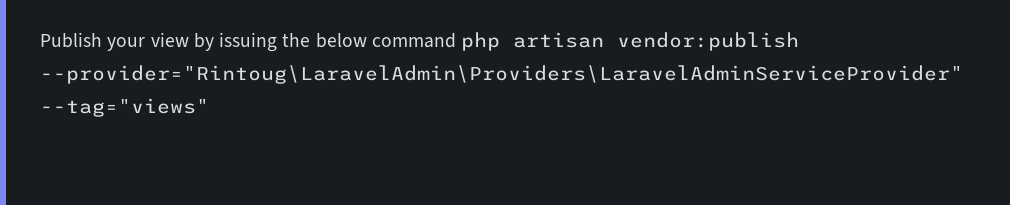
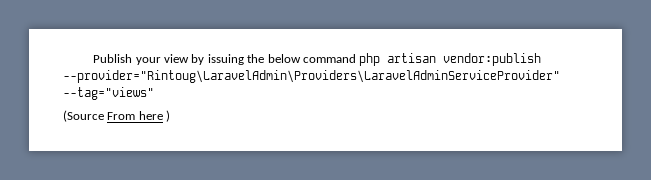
(209, 107) none -> [63,110,171,122] // (Source From here )

